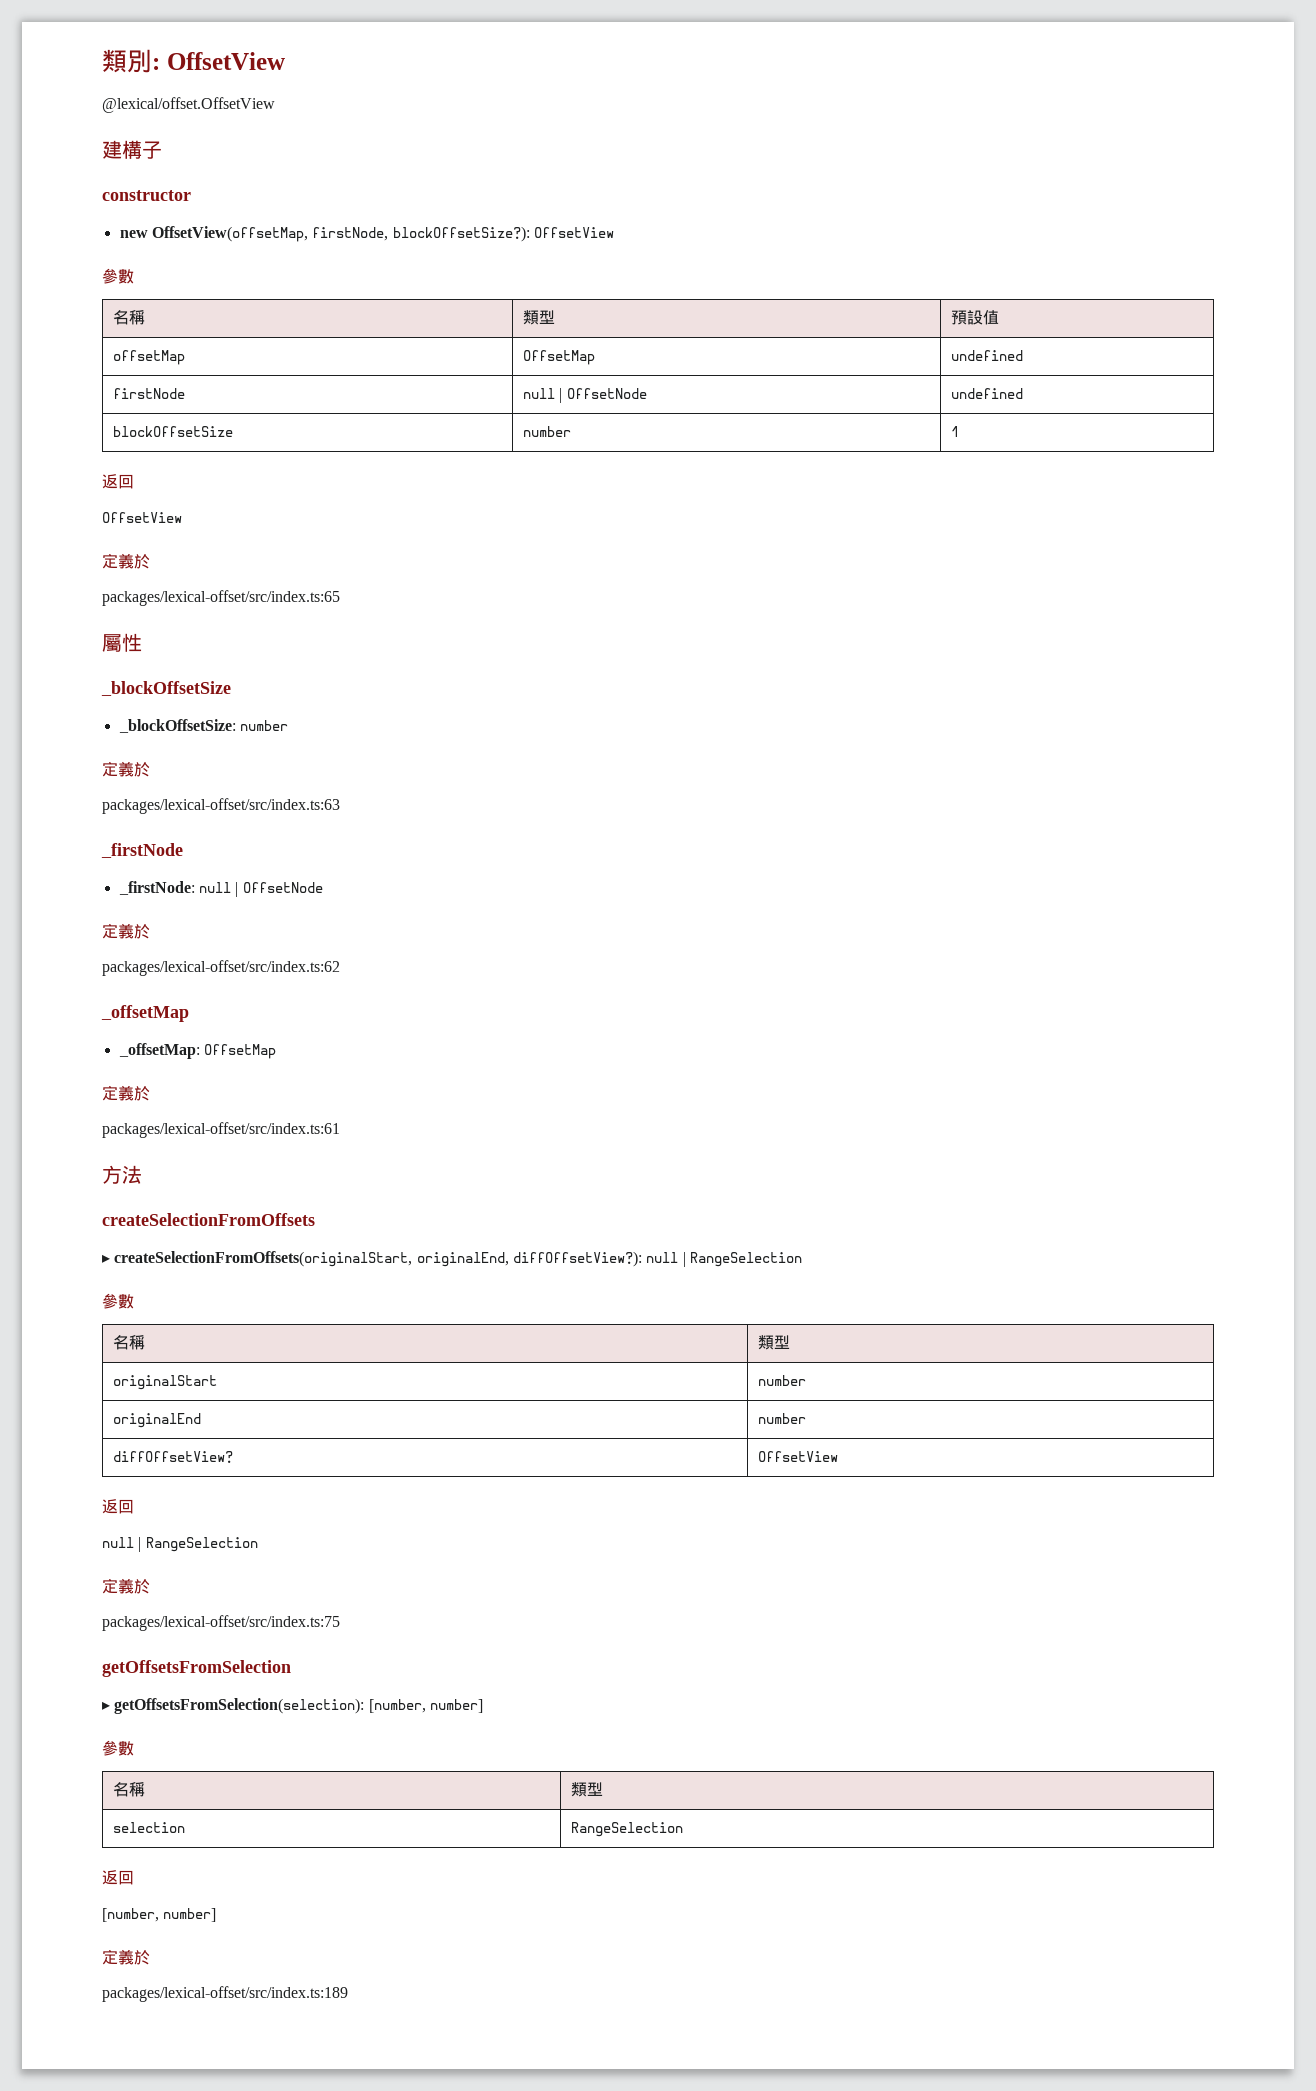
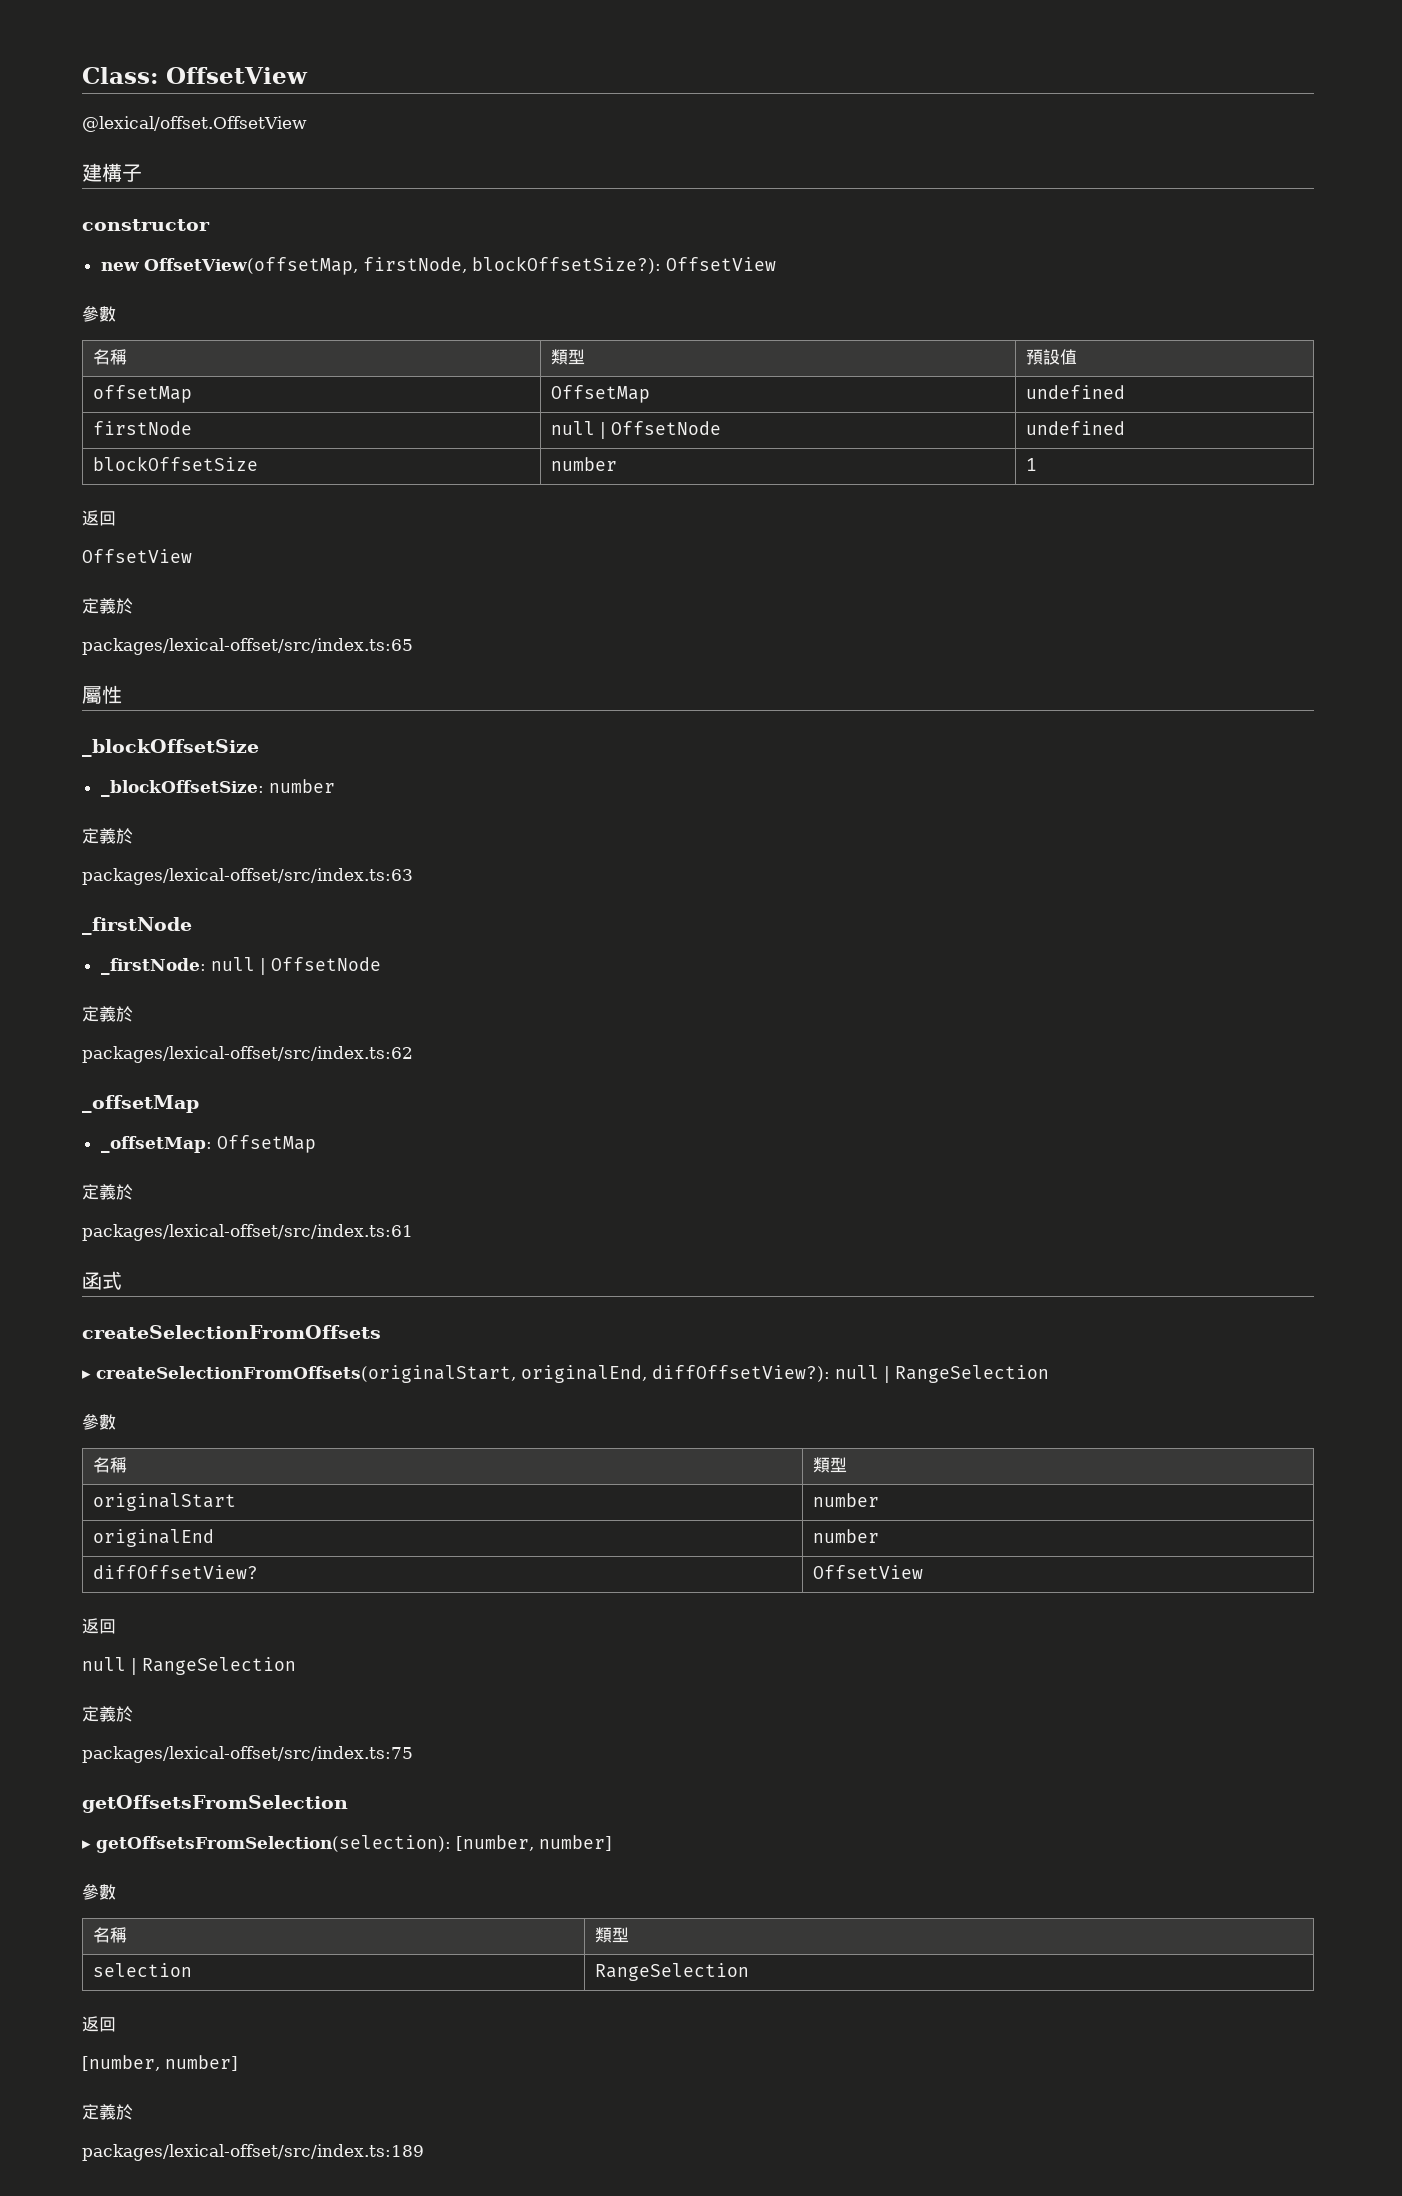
[102,49,160,73] 類別: -> [82,67,158,84] Class:
[102,1165,142,1184] 方法 -> [82,1271,122,1290] 函式

